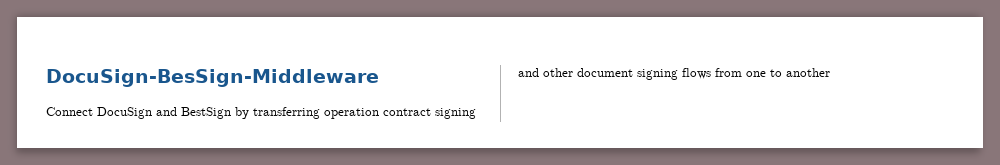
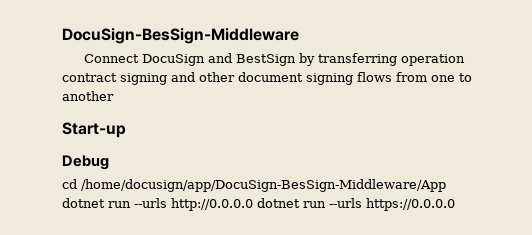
(830, 72) none -> [62,122,126,138] [62,155,109,170] [62,179,446,192] [62,198,455,211] // Start-up // Debug // cd /home/docusign/app/DocuSign-BesSign-Middleware/App dotnet run --urls http://0.0.0.0 dotnet run --urls https://0.0.0.0

